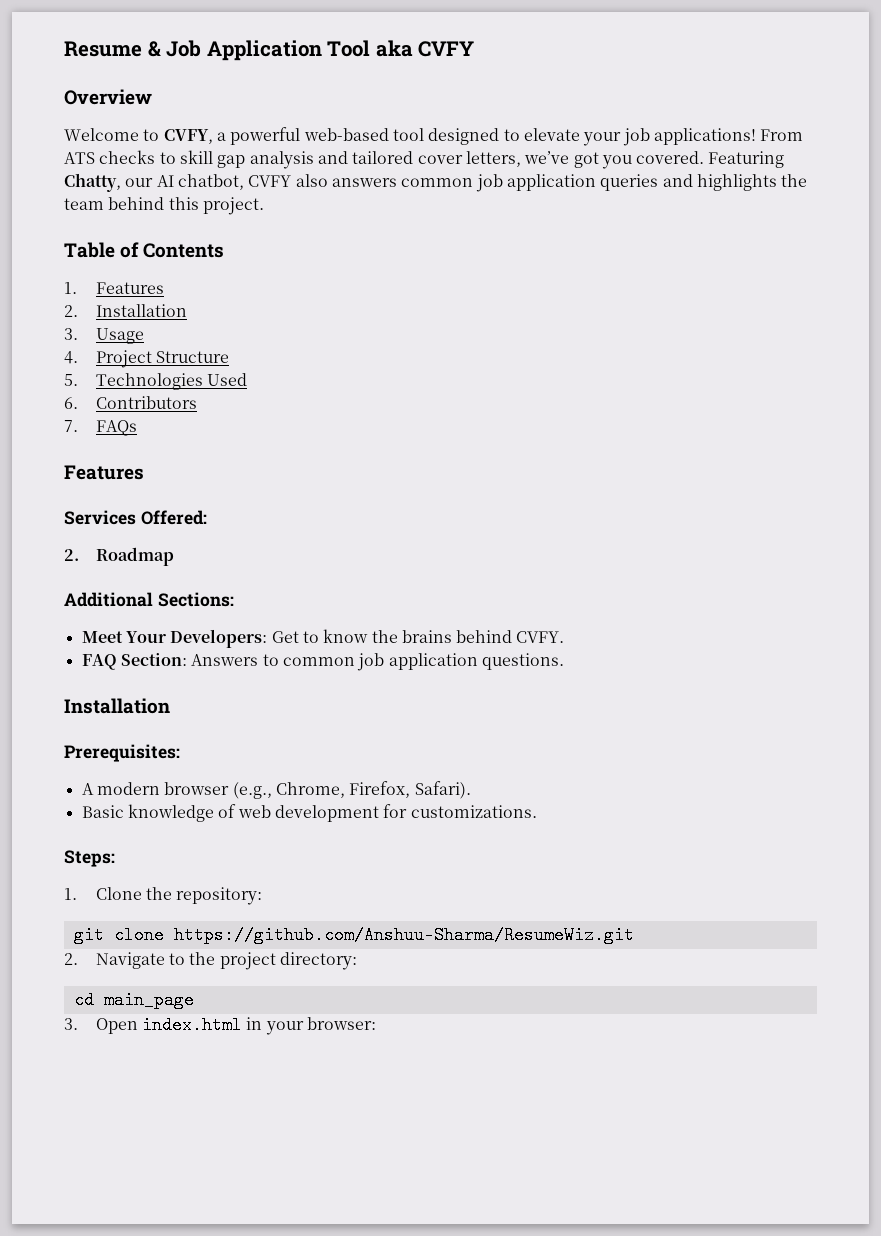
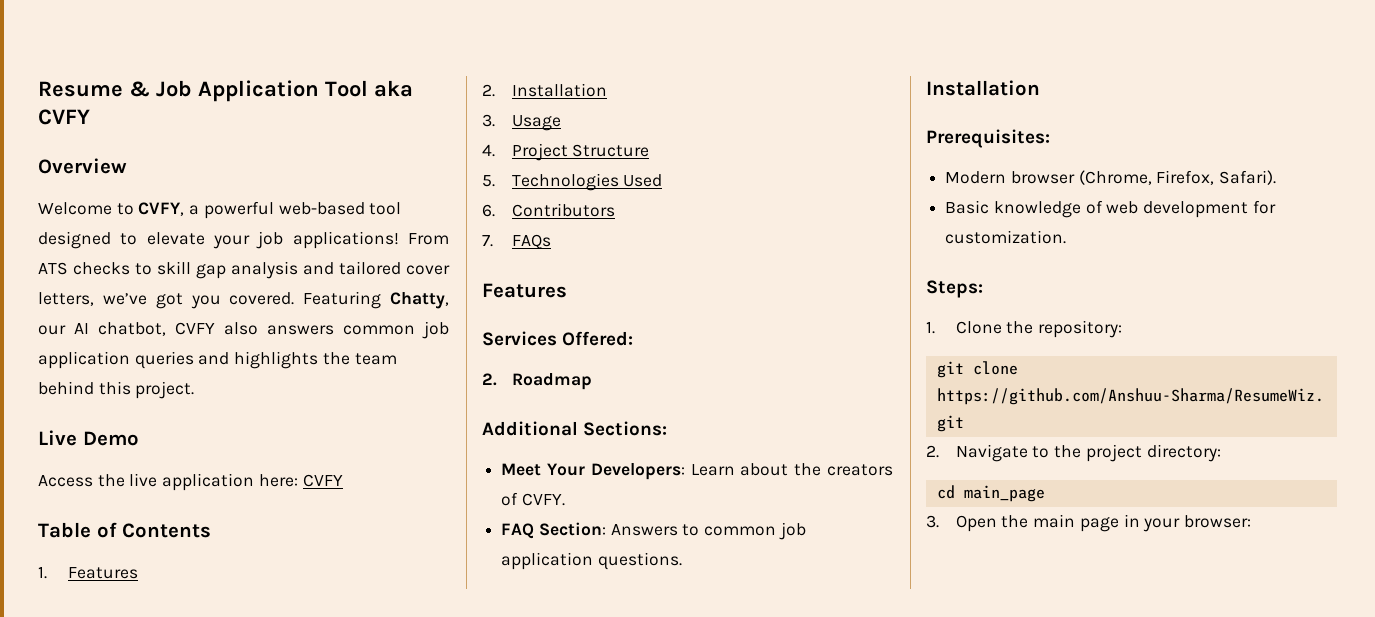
(264, 206) none -> [38,430,139,446] [38,473,343,491] // Live Demo // Access the live application here: CVFY
[271,629,513,643] Get to know the brains behind -> [690,463,893,476] [501,492,519,506] Learn about the creators of
[81,782,345,799] A modern browser (e.g., Chrome, -> [945,170,1152,185] Modern browser (Chrome,
[410,805,537,818] customizations. -> [945,230,1067,244] customization.
[142,1016,243,1034] index.html -> [1001,514,1119,532] the main page

